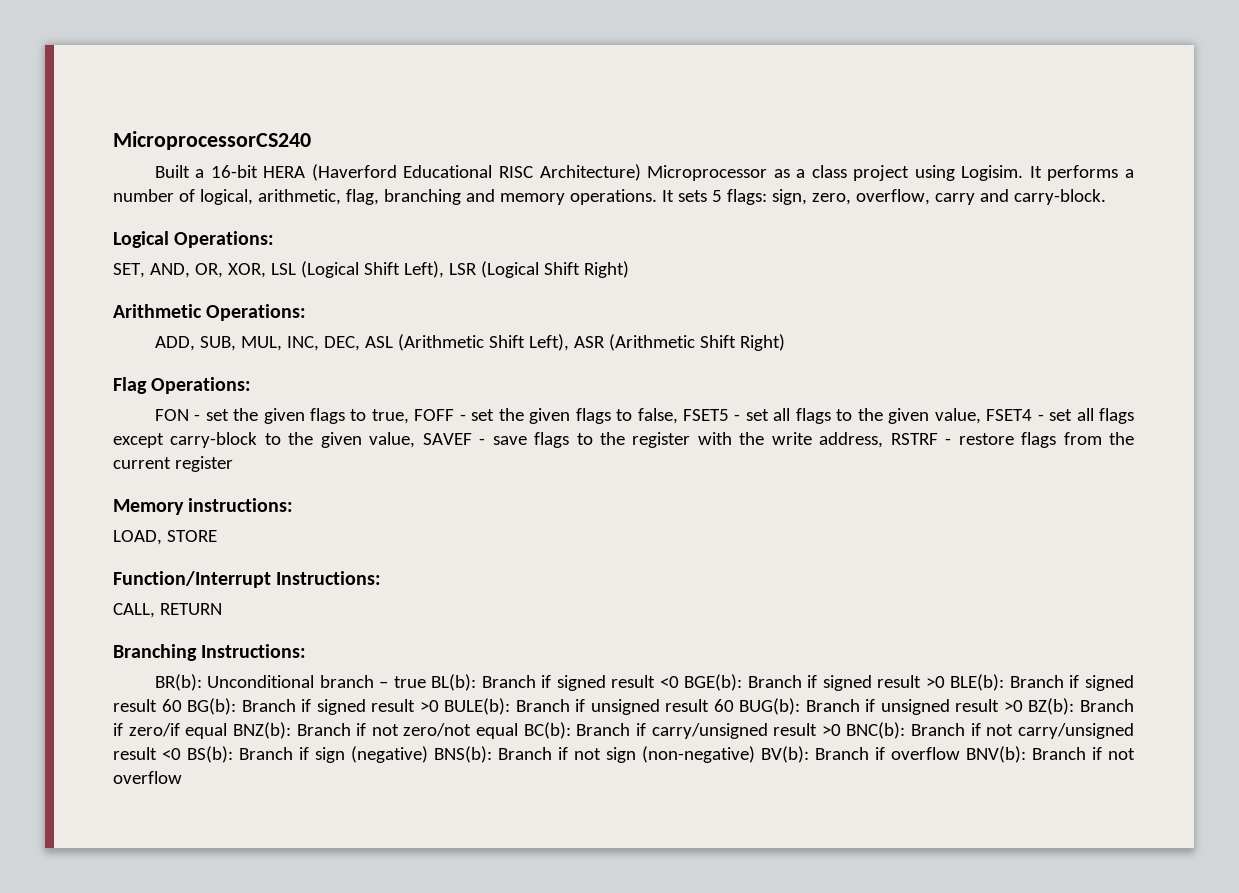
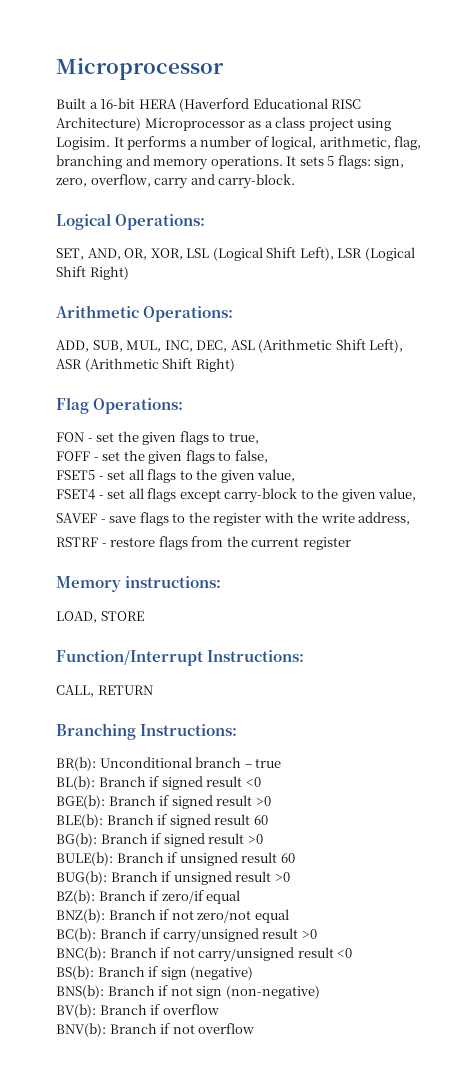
[113,131,311,150] MicroprocessorCS240 -> [56,58,224,80] Microprocessor
(409, 416) none -> (259, 438) //
(678, 416) none -> (268, 456) //
(981, 416) none -> (296, 475) //
(416, 440) none -> (417, 494) //
(884, 440) none -> (411, 518) //
(426, 682) none -> (282, 763) //
(679, 682) none -> (261, 782) //
(945, 682) none -> (271, 801) //
(182, 705) none -> (268, 820) //
(439, 706) none -> (263, 839) //
(734, 705) none -> (295, 858) //
(1023, 706) none -> (290, 877) //
(228, 731) none -> (241, 897) //
(519, 731) none -> (289, 916) //
(841, 730) none -> (317, 934) //
(181, 754) none -> (353, 953) //
(428, 754) none -> (254, 973) //
(755, 754) none -> (320, 992) //
(960, 753) none -> (219, 1009) //

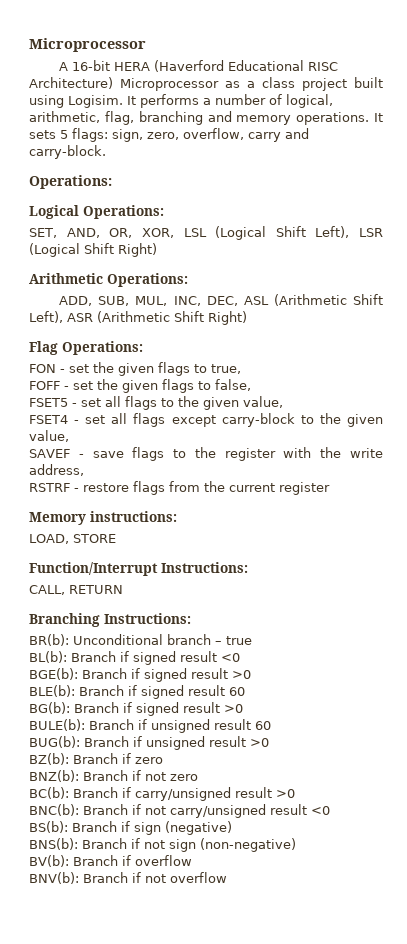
[56,98,98,109] Built a -> [59,62,69,71] A
(354, 125) none -> [354,77,383,88] built
(296, 181) none -> [29,175,112,189] // Operations:
[161,890,241,904] zero/if equal -> [135,757,163,764] zero
[197,909,289,923] zero/not equal -> [170,774,198,781] zero

